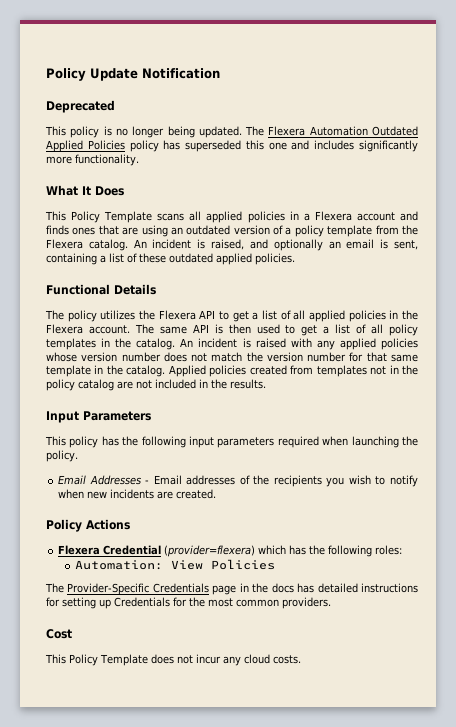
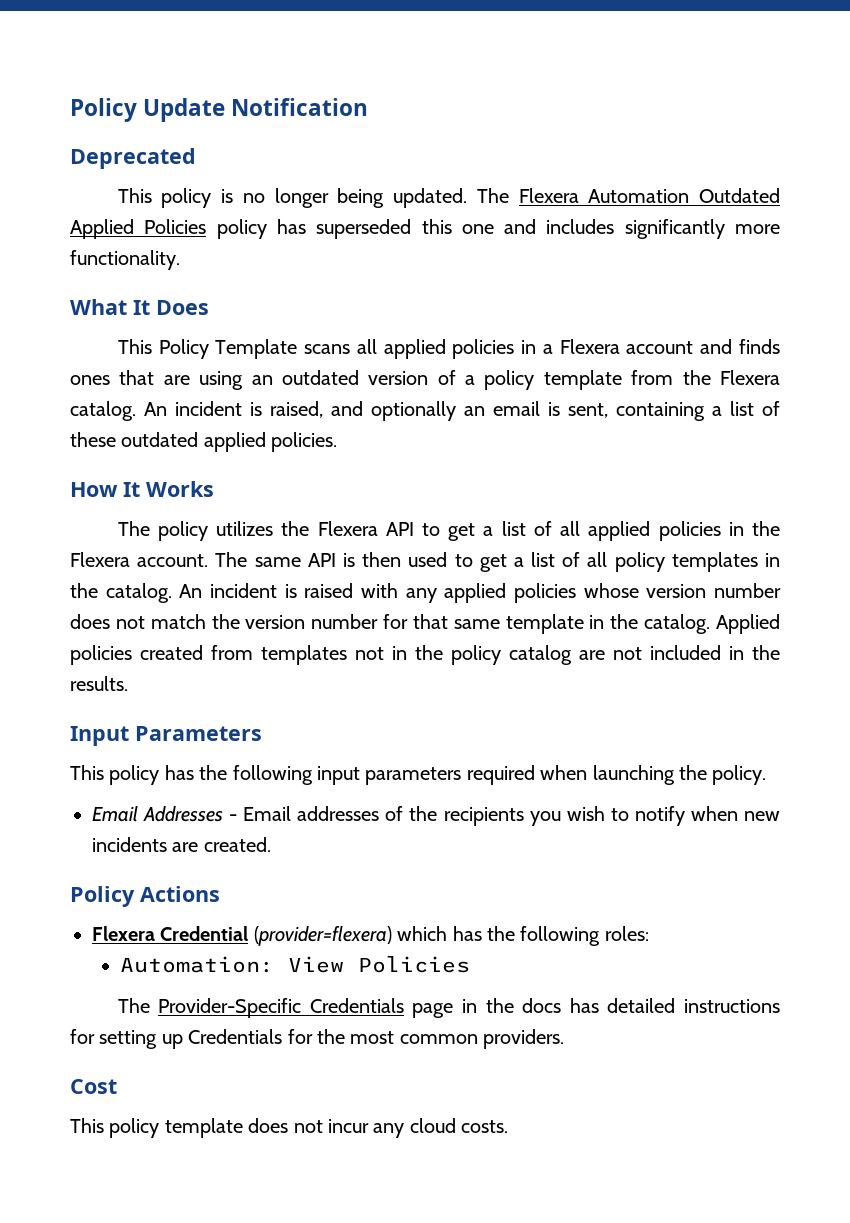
[46,284,156,295] Functional Details -> [70,481,214,497] How It Works
[69,654,148,666] Policy Template -> [109,1118,243,1138] policy template

